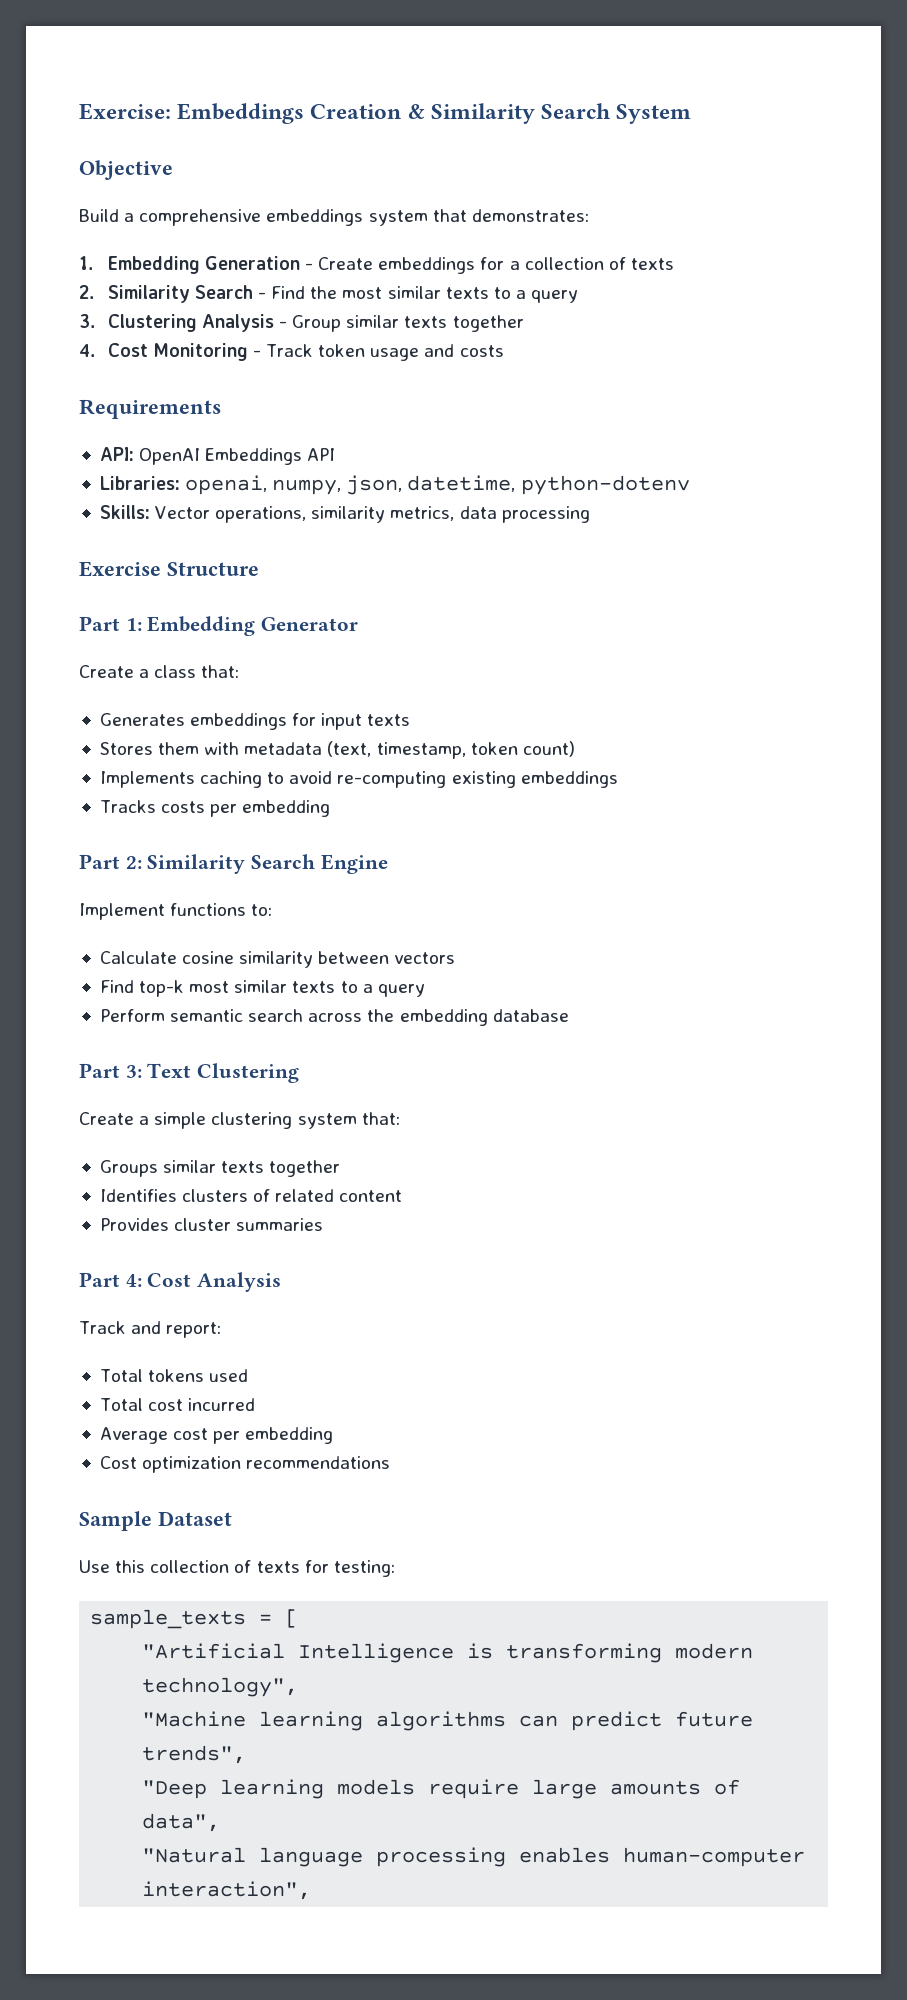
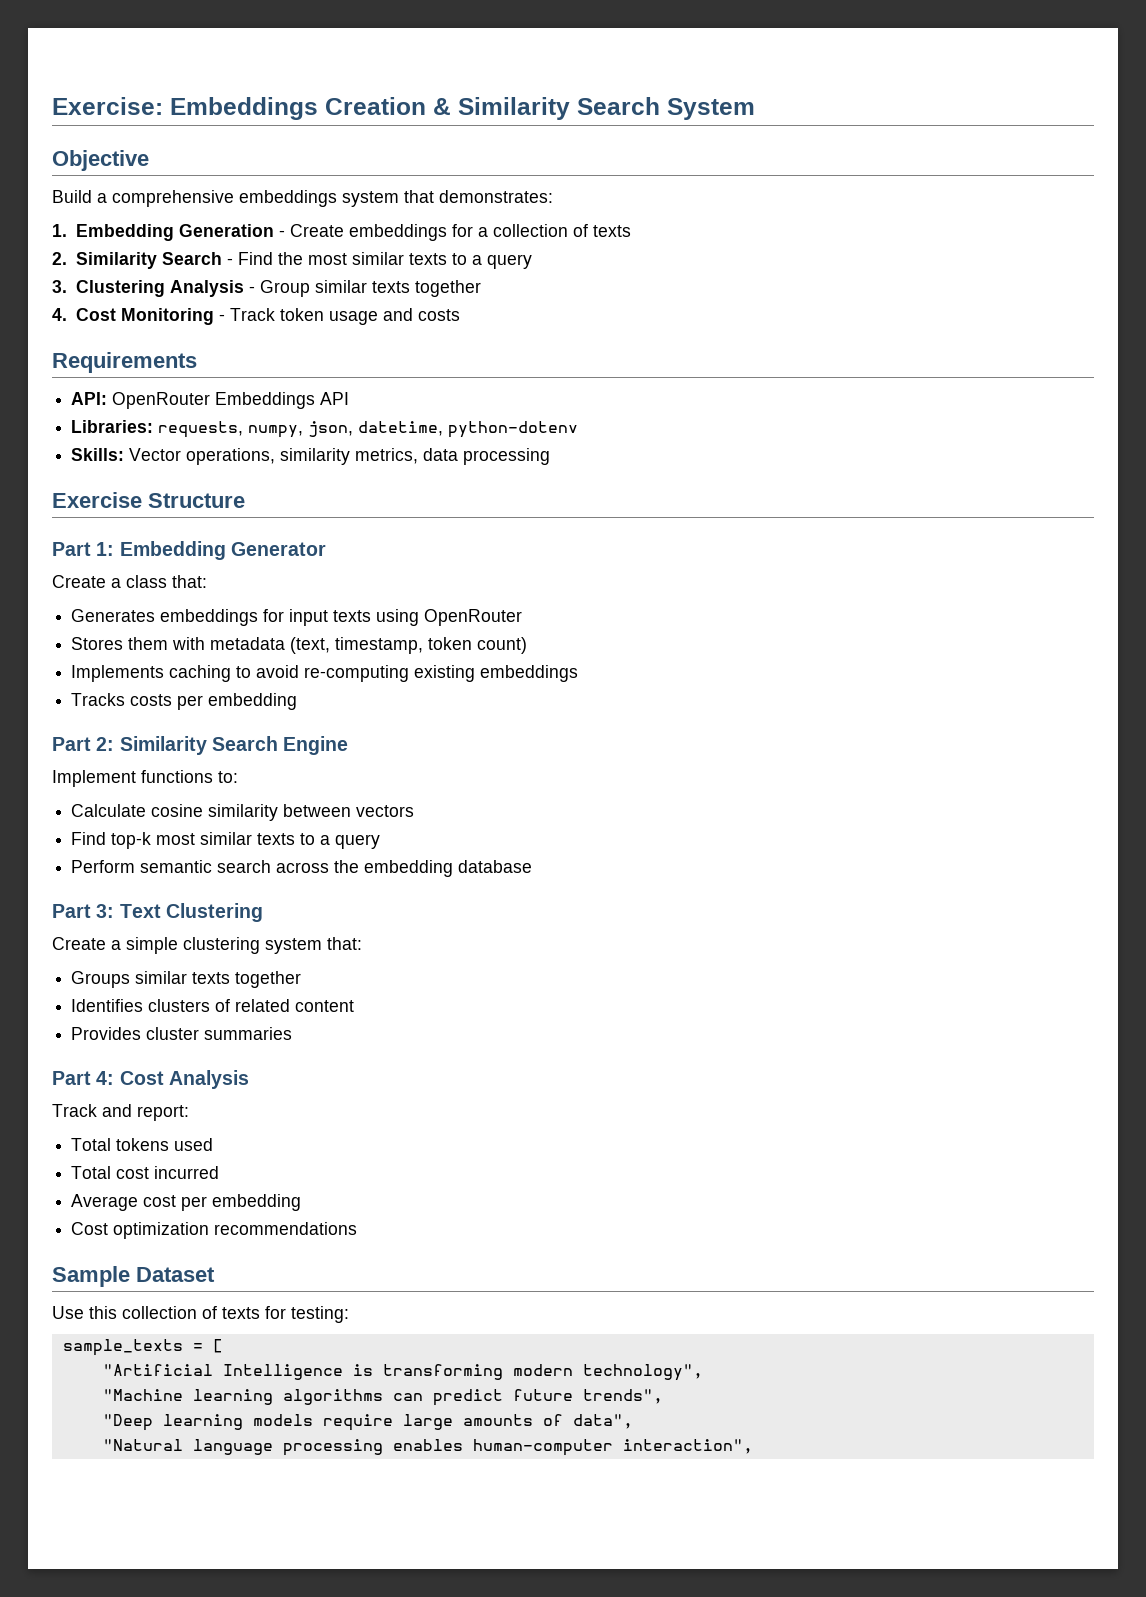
[139,448,201,465] OpenAI -> [112,392,211,409] OpenRouter
[185,475,268,495] openai, -> [158,421,244,438] requests,
(411, 720) none -> [376,609,523,626] using OpenRouter

